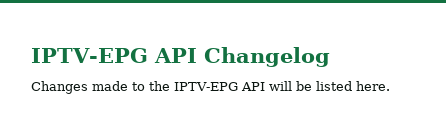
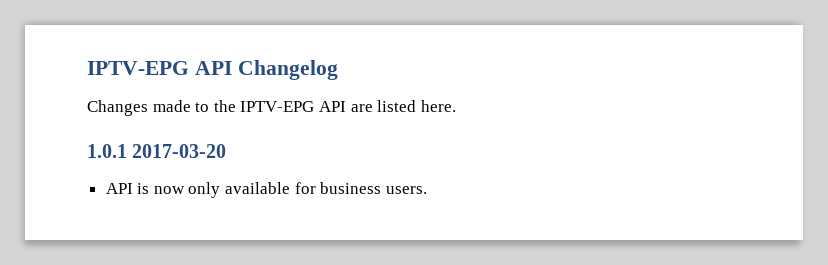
[268,81,312,91] will be -> [350,104,373,112] are
(390, 86) none -> [87,144,227,158] [105,182,427,198] // 1.0.1 2017-03-20 // API is now only available for business users.

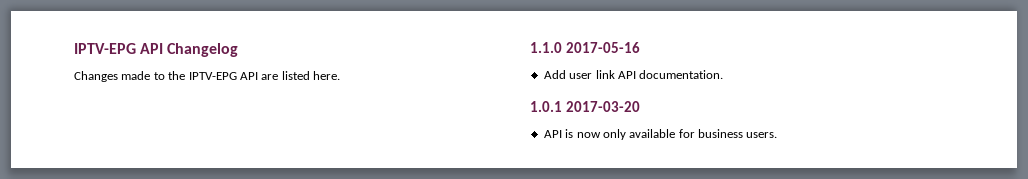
(456, 106) none -> [530,42,640,53] [543,70,724,79] // 1.1.0 2017-05-16 // Add user link API documentation.

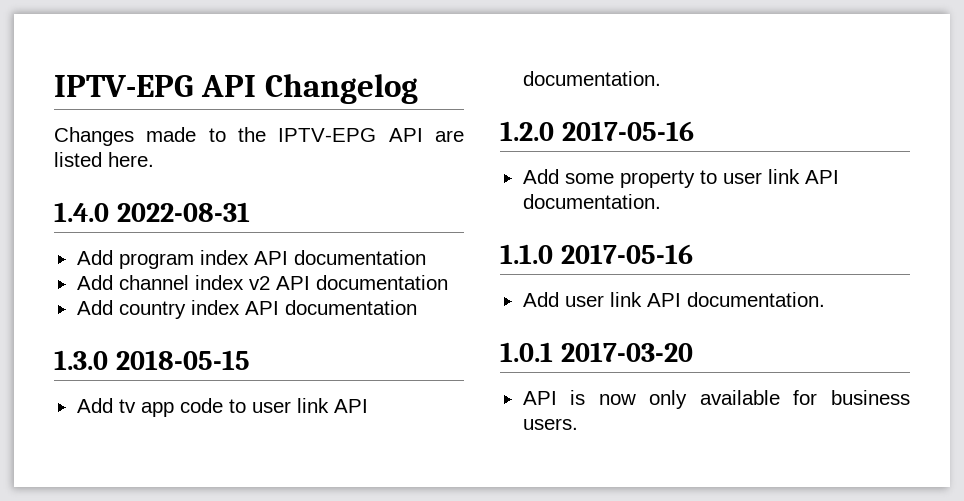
(340, 75) none -> [54,202,250,222] [76,250,426,269] [76,275,448,290] [76,300,417,319] [54,350,250,370] [76,398,368,417] [522,71,661,86] [500,121,694,141] [522,169,839,188] [522,194,661,209] // 1.4.0 2022-08-31 // Add program index API documentation // Add channel index v2 API documentation // Add country index API documentation // 1.3.0 2018-05-15 // Add tv app code to user link API documentation. // 1.2.0 2017-05-16 // Add some property to user link API documentation.

